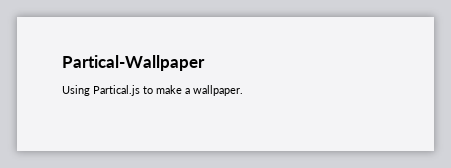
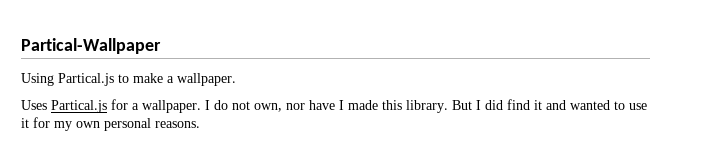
(243, 90) none -> [21,99,647,113] [21,117,200,131] // Uses Partical.js for a wallpaper. I do not own, nor have I made this library. But I did find it and wanted to use it for my own personal reasons.

